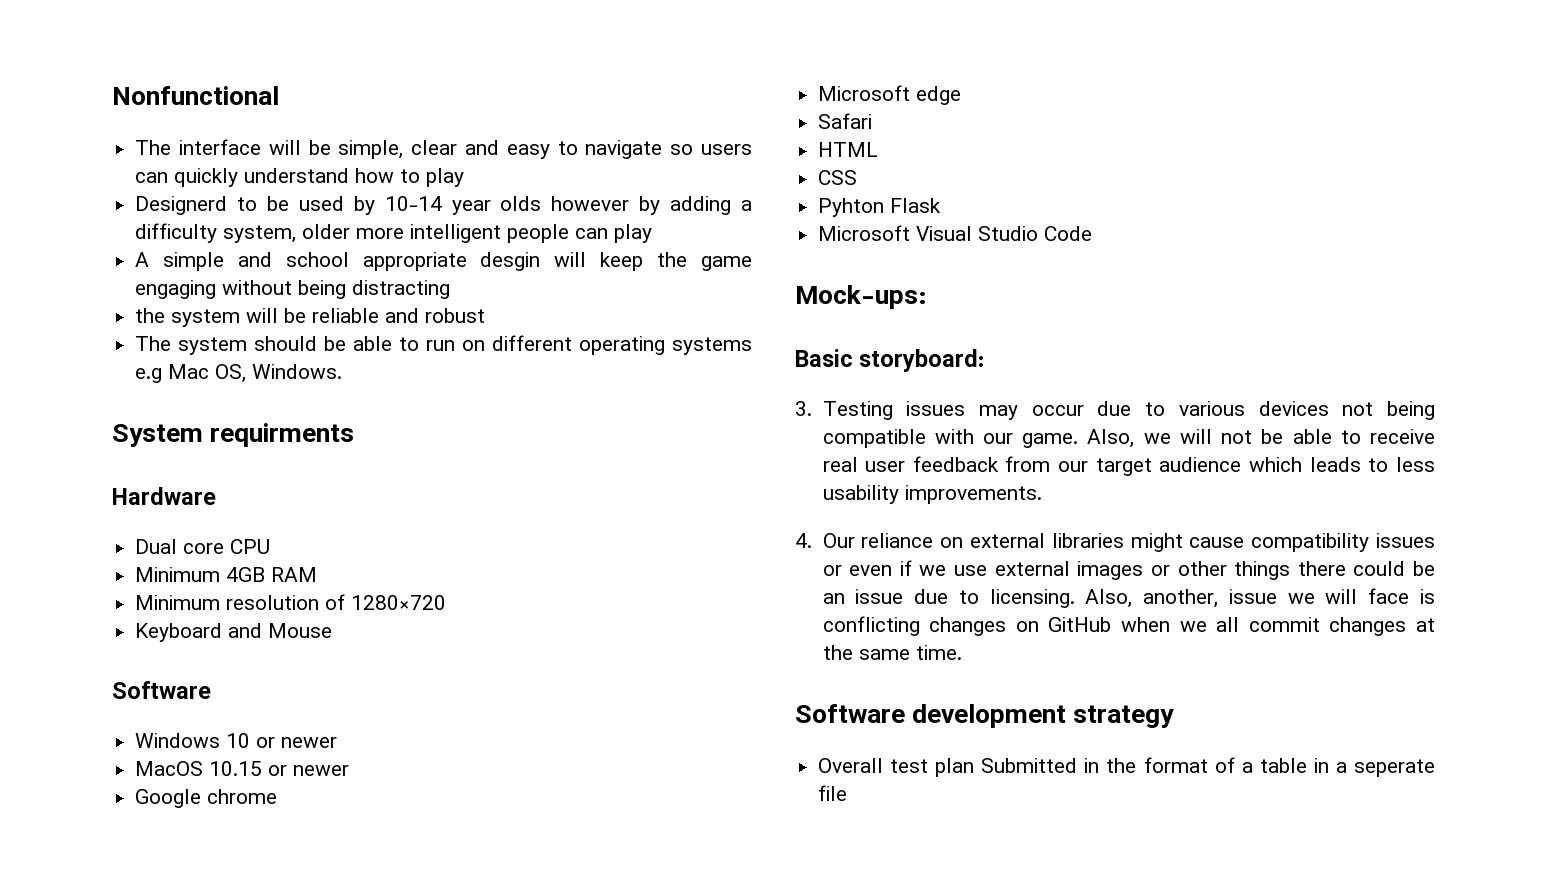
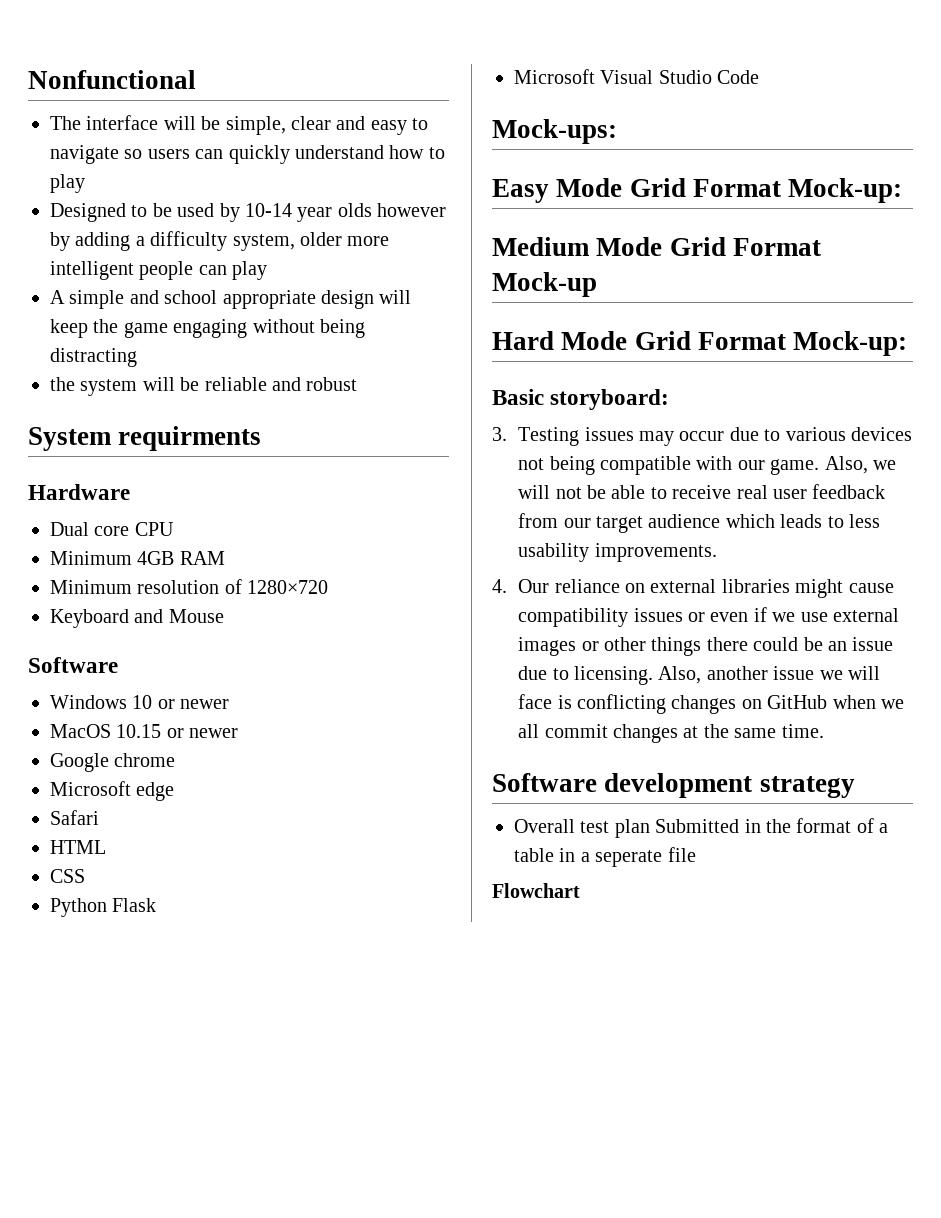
[135,196,228,215] Designerd -> [50,203,126,222] Designed
[480,252,541,271] desgin -> [321,290,374,309] design
[135,335,753,355] [135,364,343,383] // The system should be able to run on different operating systems e.g Mac OS, Windows. -> (358, 384) none
[818,198,885,217] Pyhton -> [50,898,107,917] Python
(927, 297) none -> [492,178,903,203] [492,237,821,256] [492,272,597,297] [492,331,908,356] // Easy Mode Grid Format Mock-up: // Medium Mode Grid Format Mock-up // Hard Mode Grid Format Mock-up:
[1143,589,1219,608] another, -> [706,666,768,680] another
(848, 793) none -> [492,883,580,898] // Flowchart

